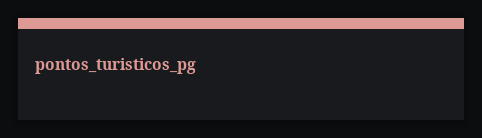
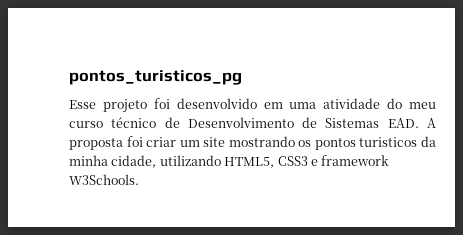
(196, 66) none -> [69,98,436,113] [69,117,436,128] [69,136,436,150] [69,155,390,168] [69,174,139,185] // Esse projeto foi desenvolvido em uma atividade do meu curso técnico de Desenvolvimento de Sistemas EAD. A proposta foi criar um site mostrando os pontos turisticos da minha cidade, utilizando HTML5, CSS3 e framework W3Schools.

